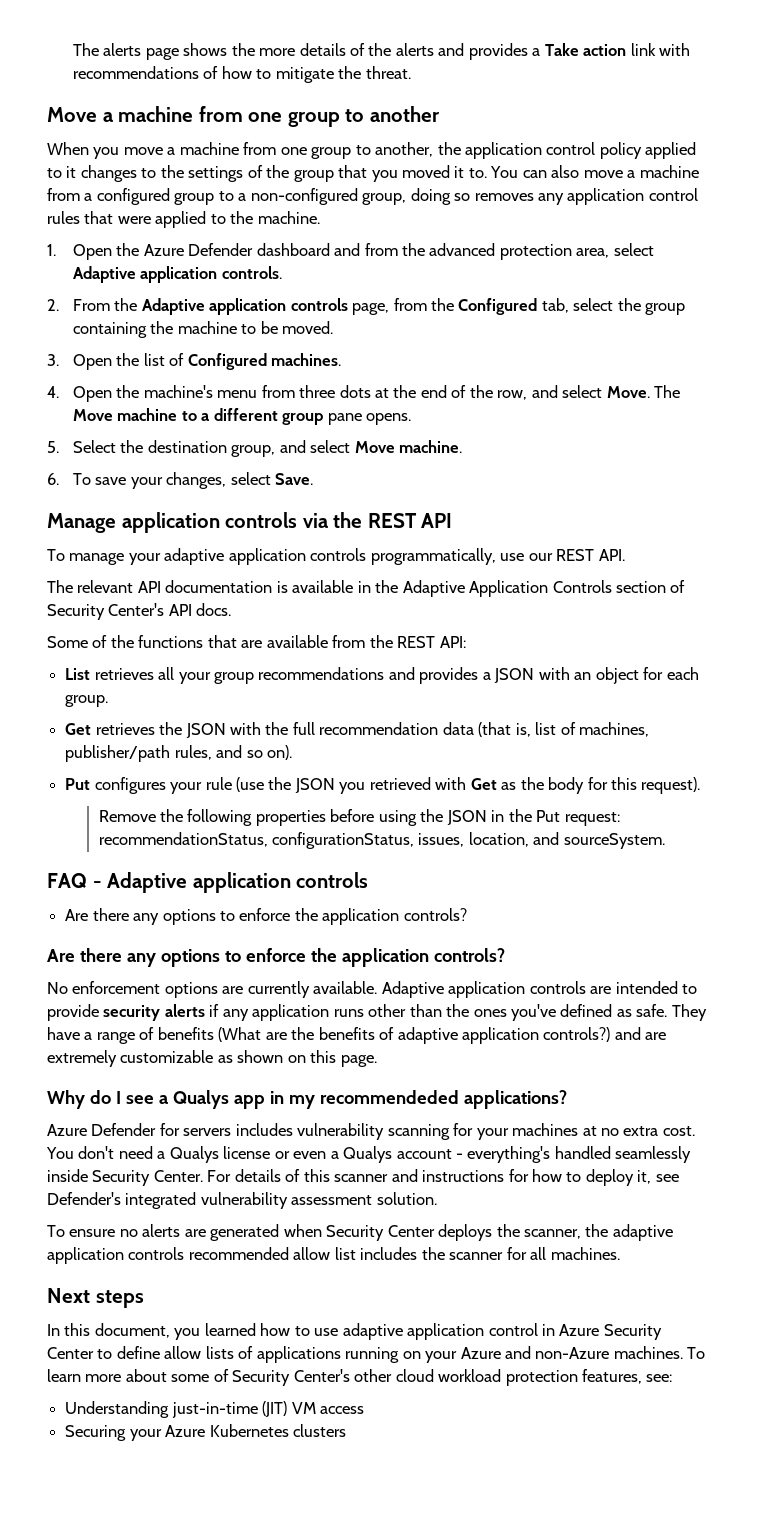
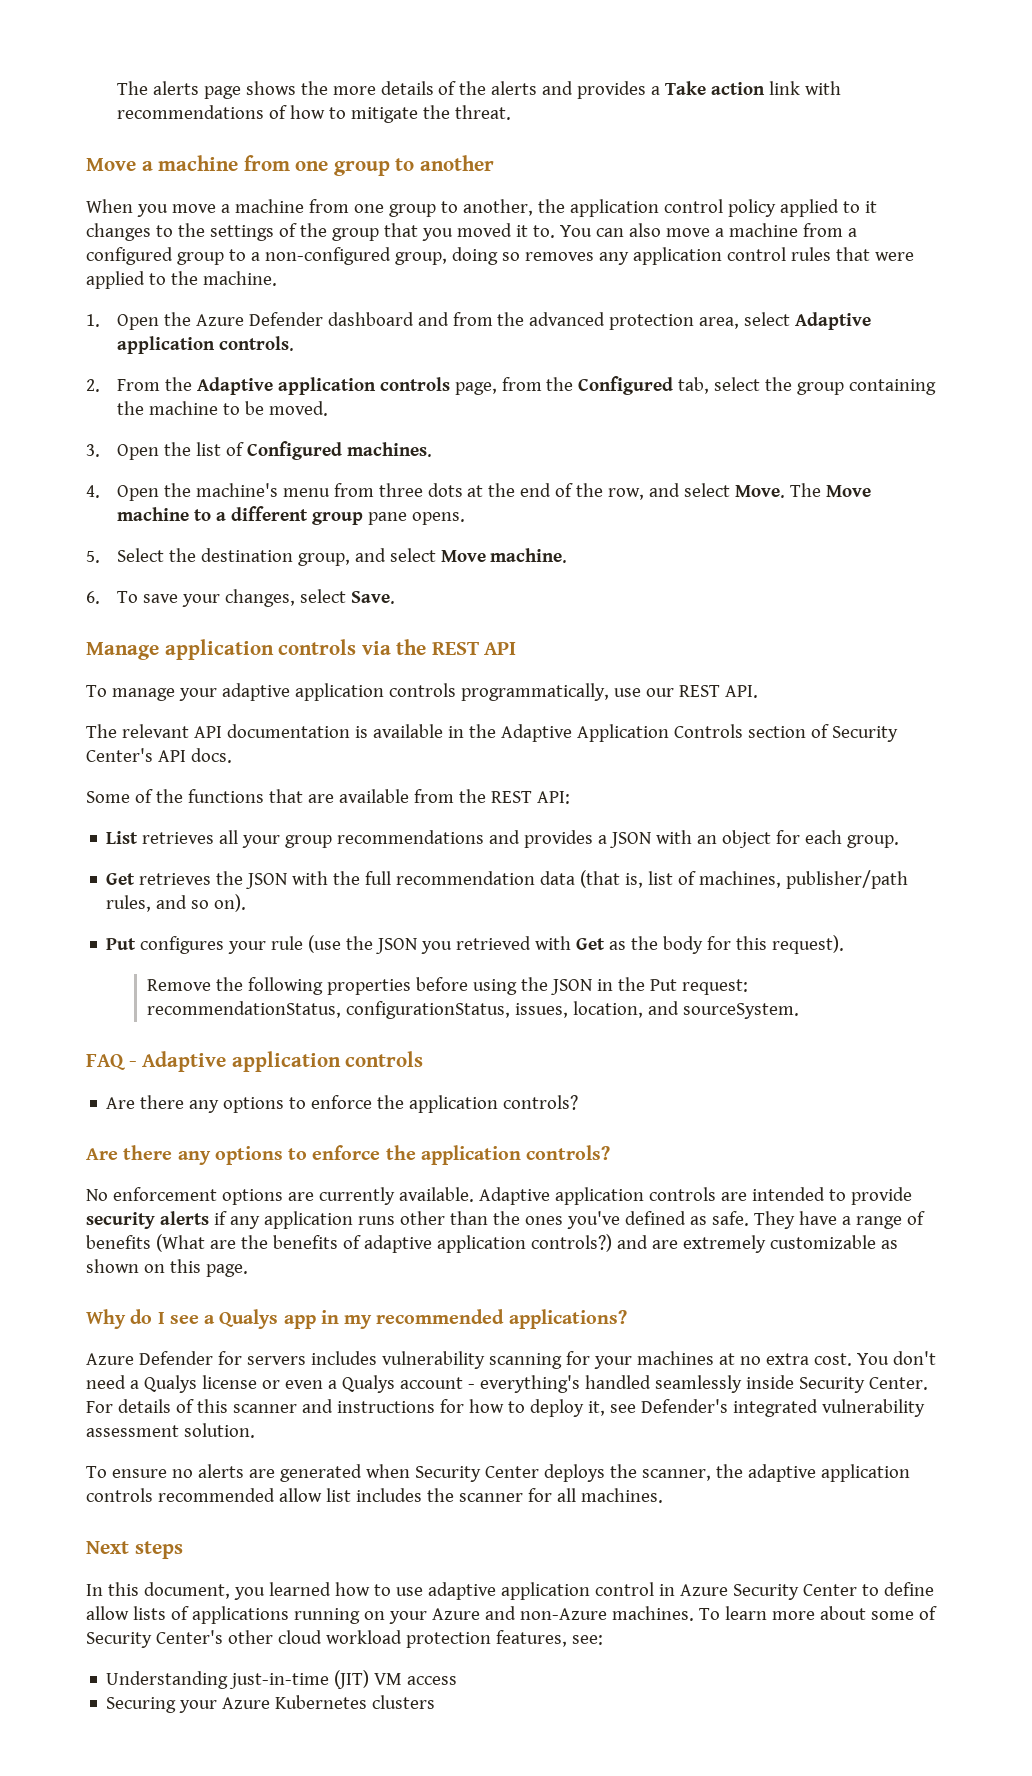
[319,1090,459,1104] recommendeded -> [376,1309,505,1324] recommended

